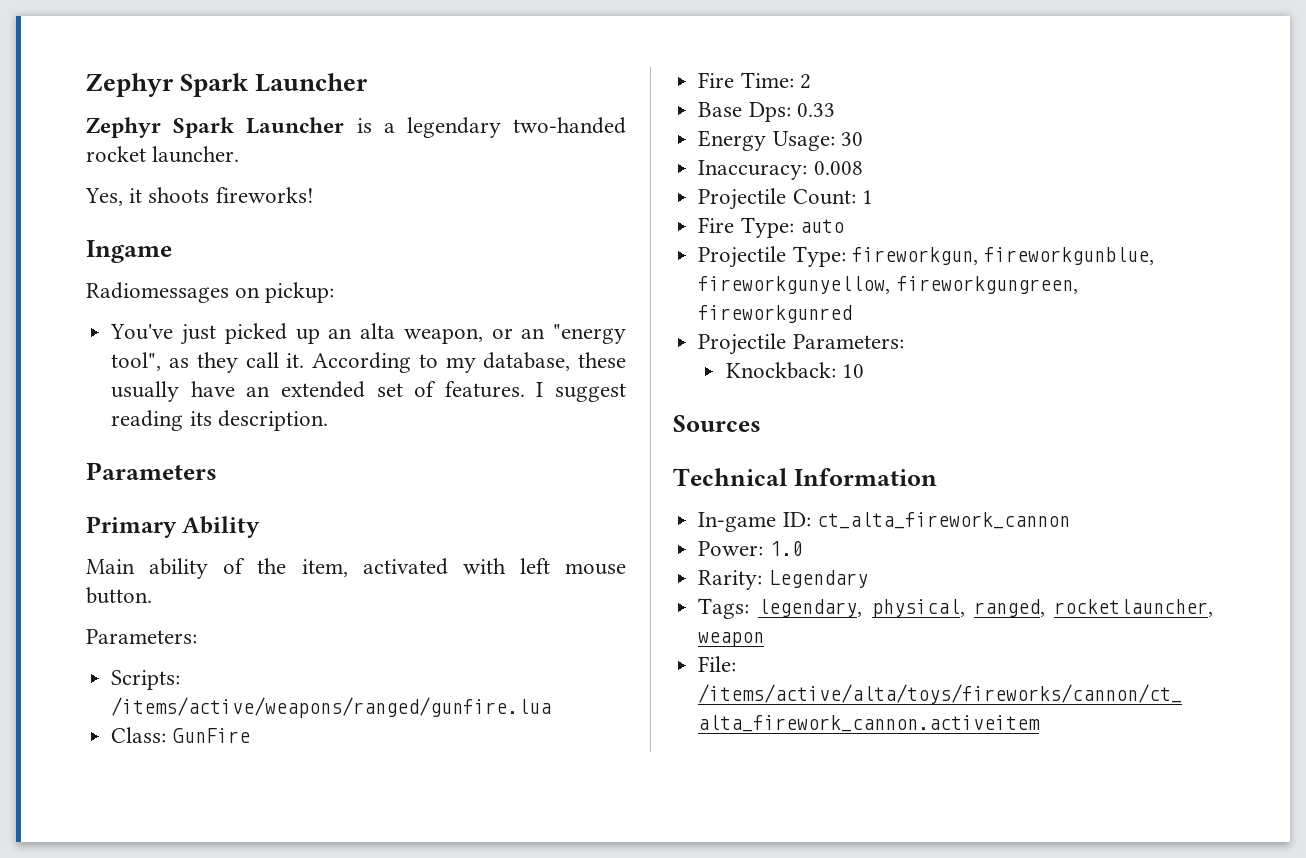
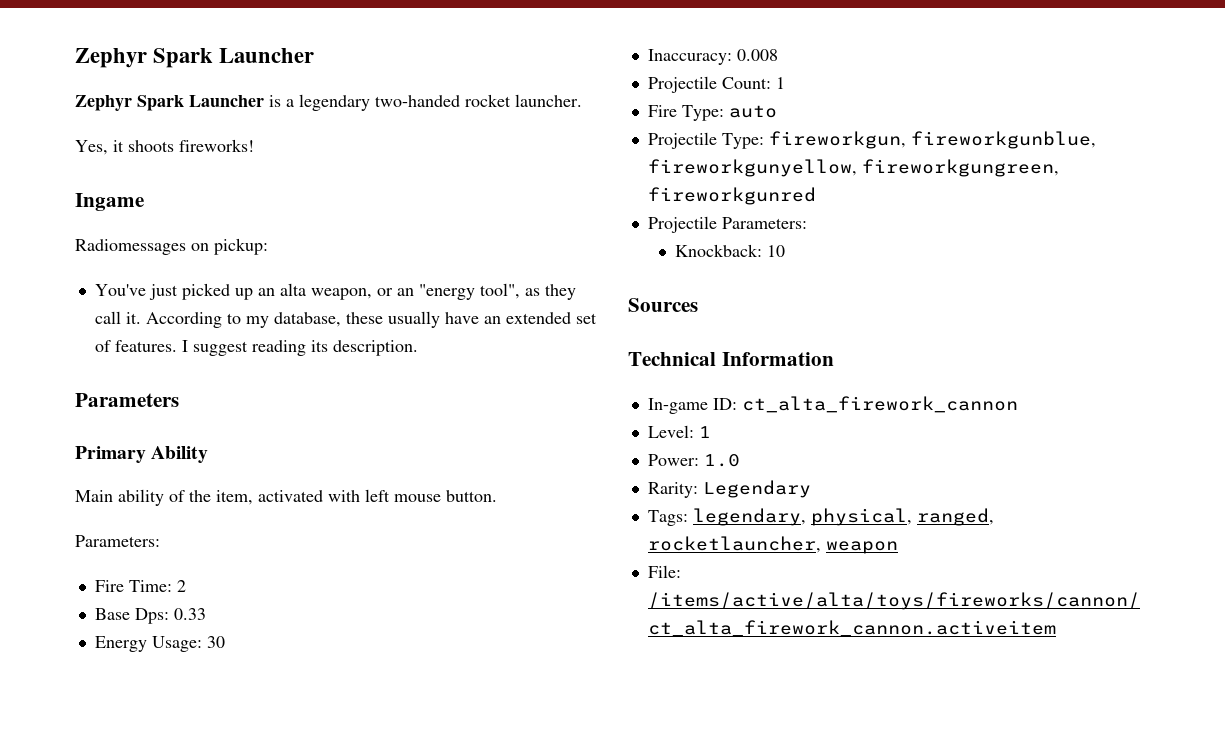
[111,670,181,690] [111,697,552,718] [111,727,250,743] // Scripts: /items/active/weapons/ranged/gunfire.lua // Class: GunFire -> (160, 541) none
(1070, 520) none -> [647,425,711,438] // Level: 1

